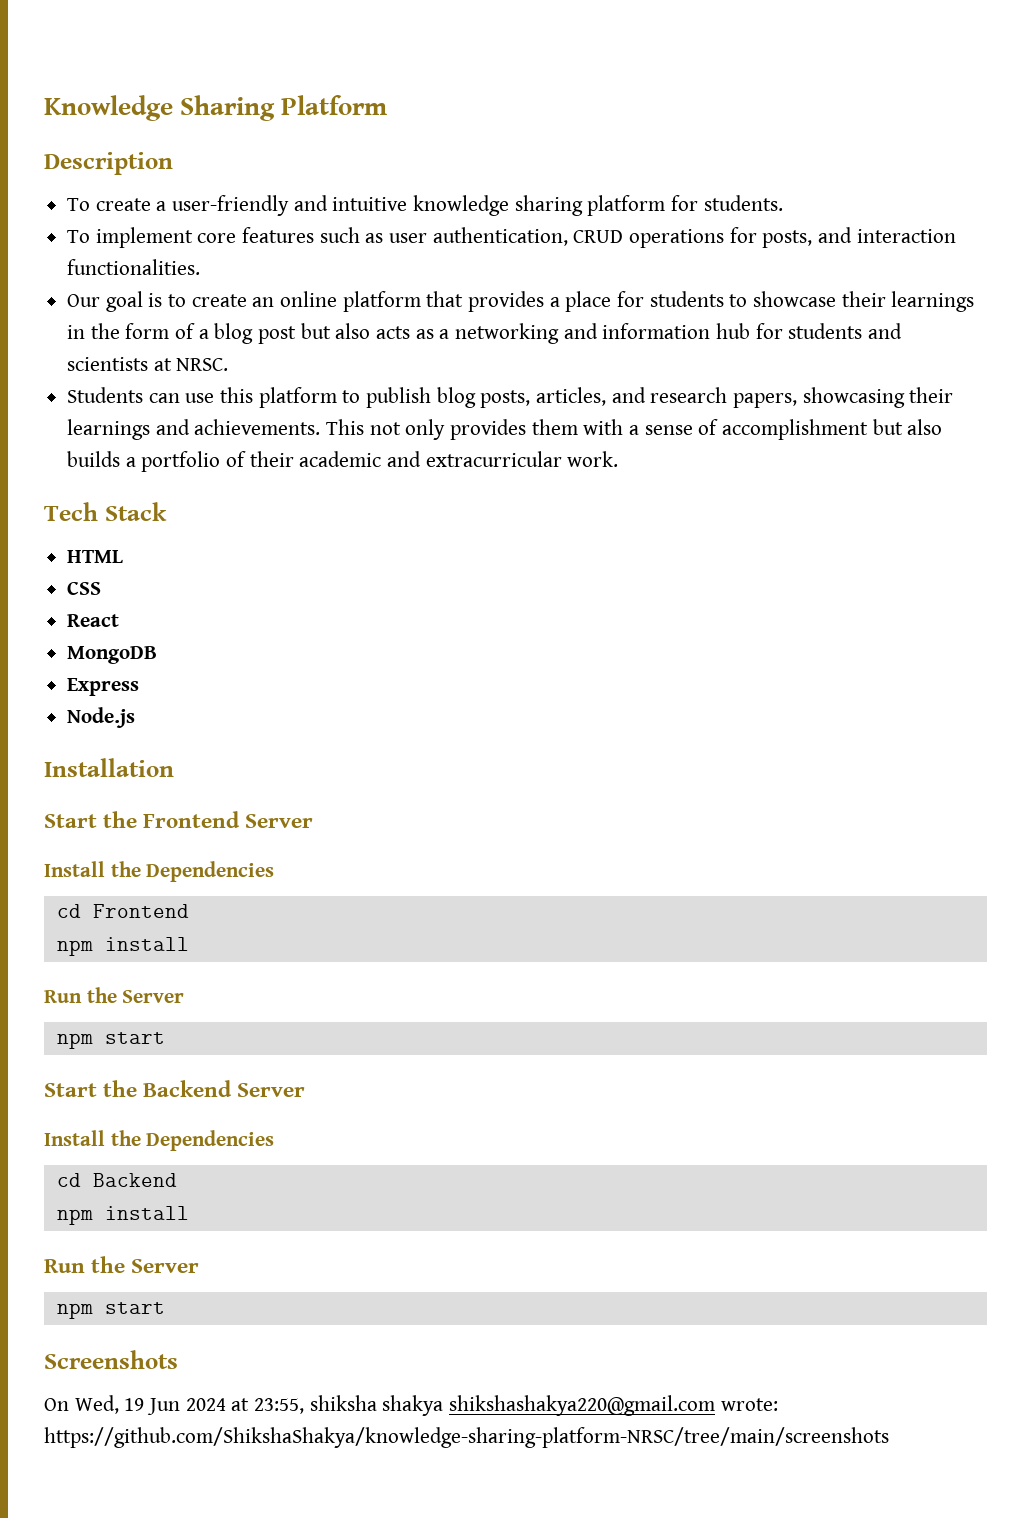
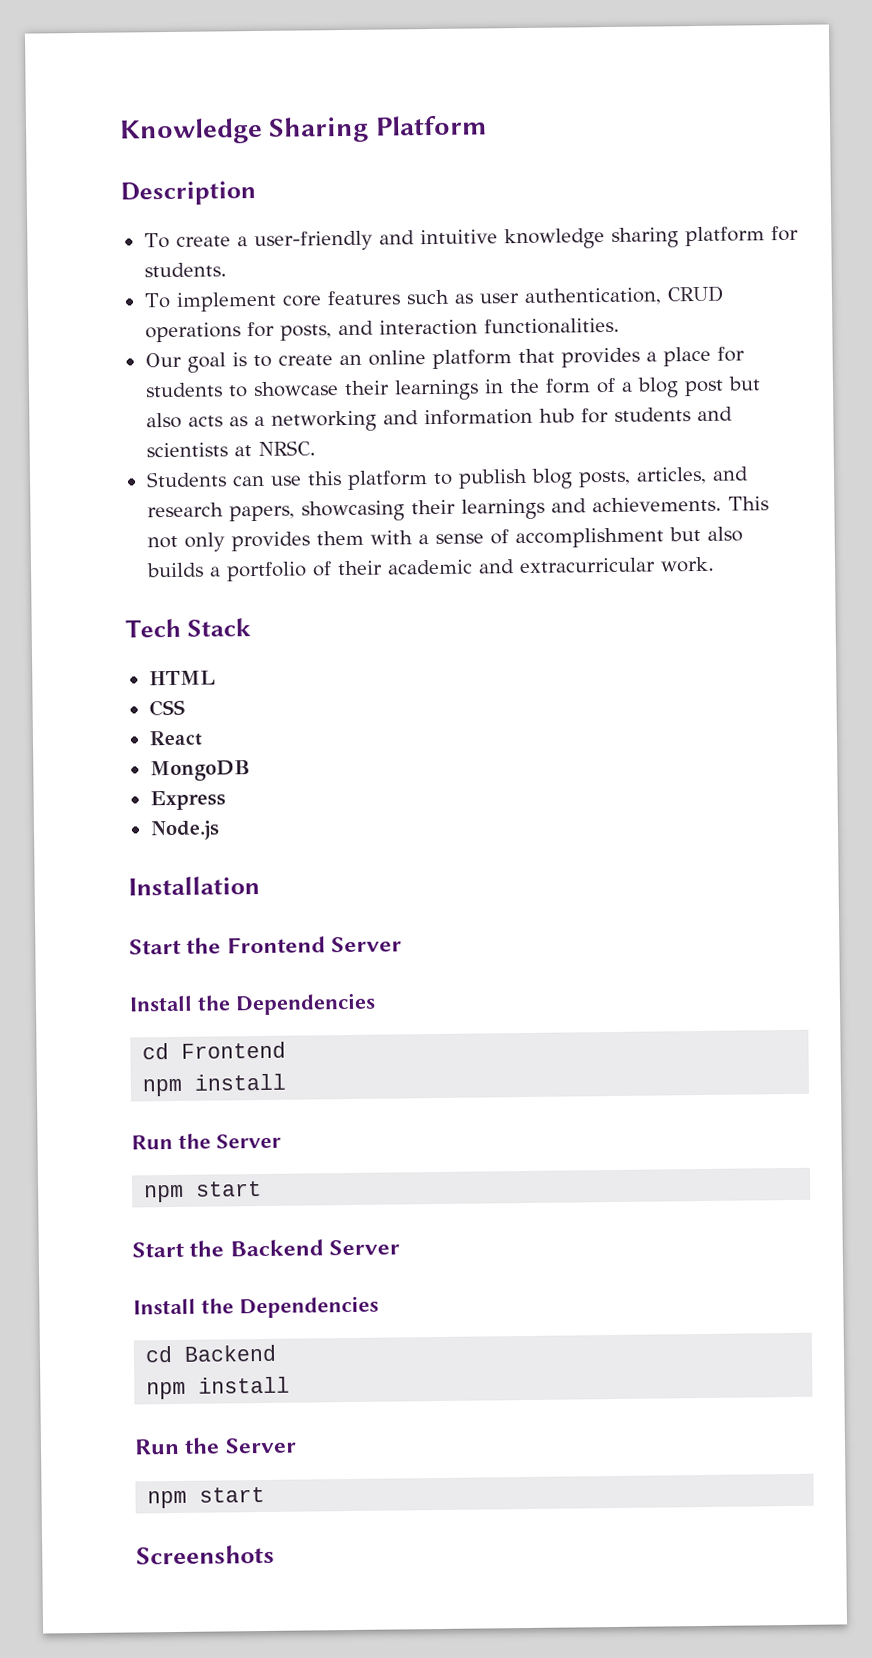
[44,1395,778,1416] [44,1427,889,1448] // On Wed, 19 Jun 2024 at 23:55, shiksha shakya shikshashakya220@gmail.com wrote: https://github.com/ShikshaShakya/knowledge-sharing-platform-NRSC/tree/main/screenshots -> (275, 1554) none

